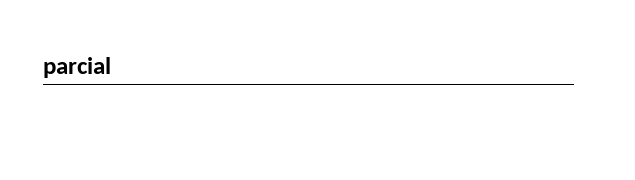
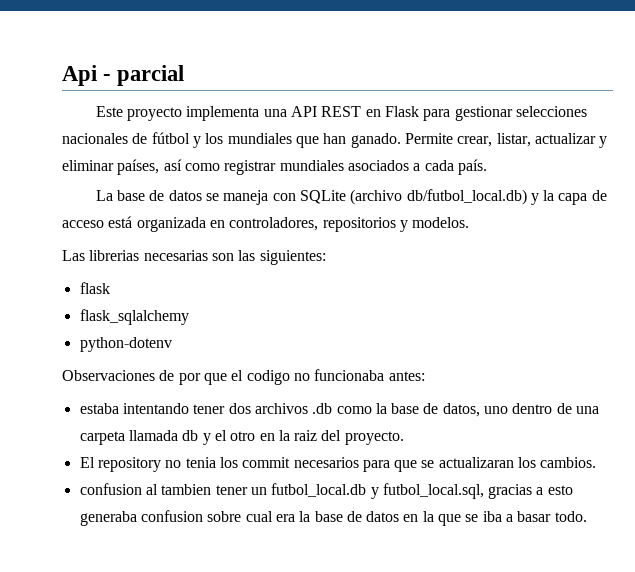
(43, 67) none -> [62,65,112,86] Api -
(111, 67) none -> [95,106,587,121] [62,132,608,148] [62,159,487,175] [95,189,607,205] [62,216,470,232] [62,250,326,265] [79,282,110,294] [79,309,189,325] [79,337,172,352] [62,369,425,385] [79,403,600,417] [79,430,404,445] [79,457,597,472] [79,483,573,499] [79,510,587,526] // Este proyecto implementa una API REST en Flask para gestionar selecciones nacionales de fútbol y los mundiales que han ganado. Permite crear, listar, actualizar y eliminar países, así como registrar mundiales asociados a cada país. // La base de datos se maneja con SQLite (archivo db/futbol_local.db) y la capa de acceso está organizada en controladores, repositorios y modelos. // Las librerias necesarias son las siguientes: // flask // flask_sqlalchemy // python-dotenv // Observaciones de por que el codigo no funcionaba antes: // estaba intentando tener dos archivos .db como la base de datos, uno dentro de una carpeta llamada db y el otro en la raiz del proyecto. // El repository no tenia los commit necesarios para que se actualizaran los cambios. // confusion al tambien tener un futbol_local.db y futbol_local.sql, gracias a esto generaba confusion sobre cual era la base de datos en la que se iba a basar todo.

